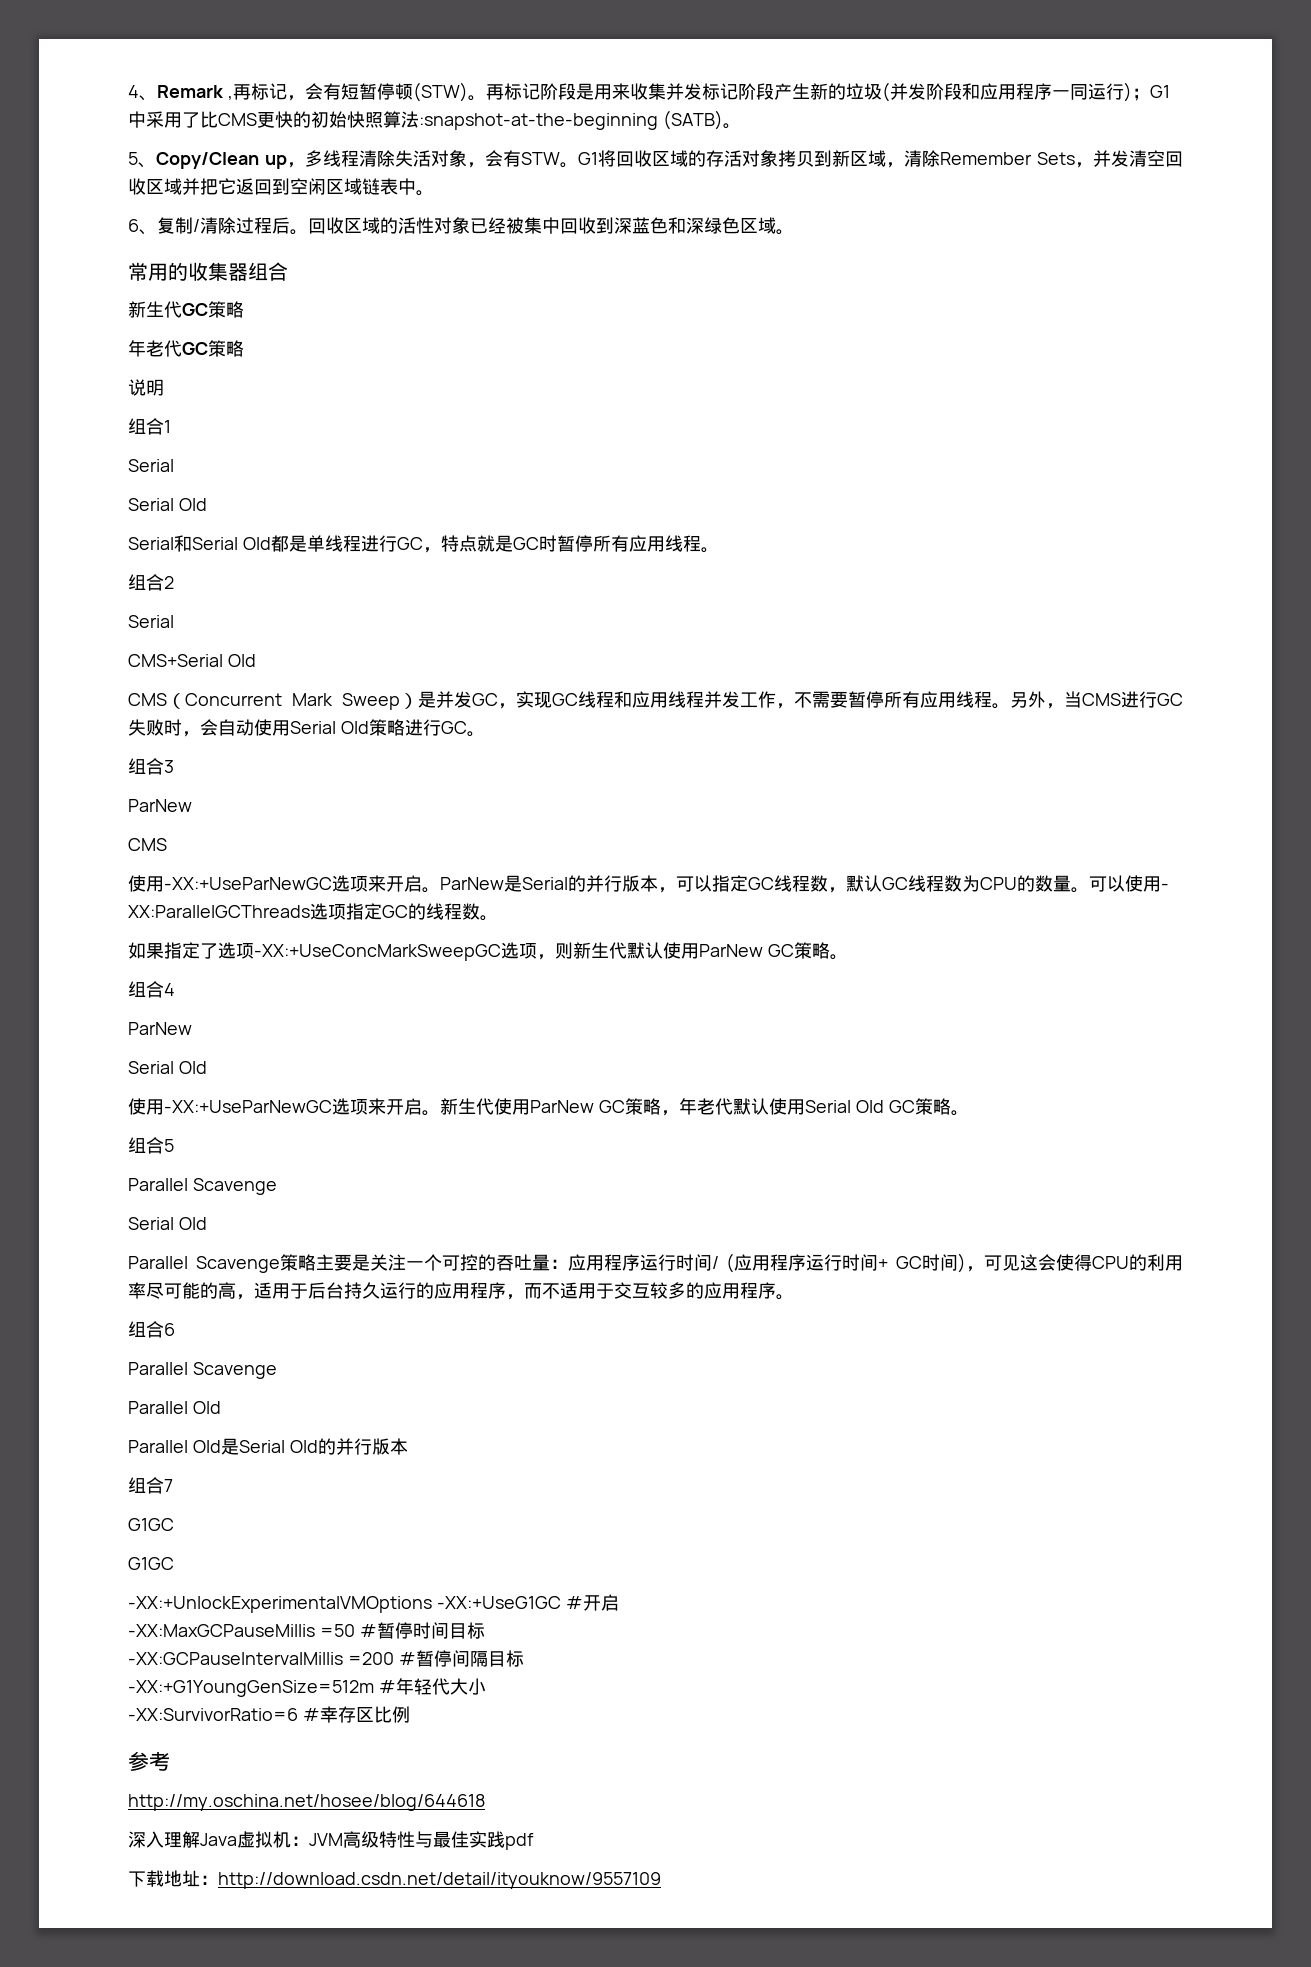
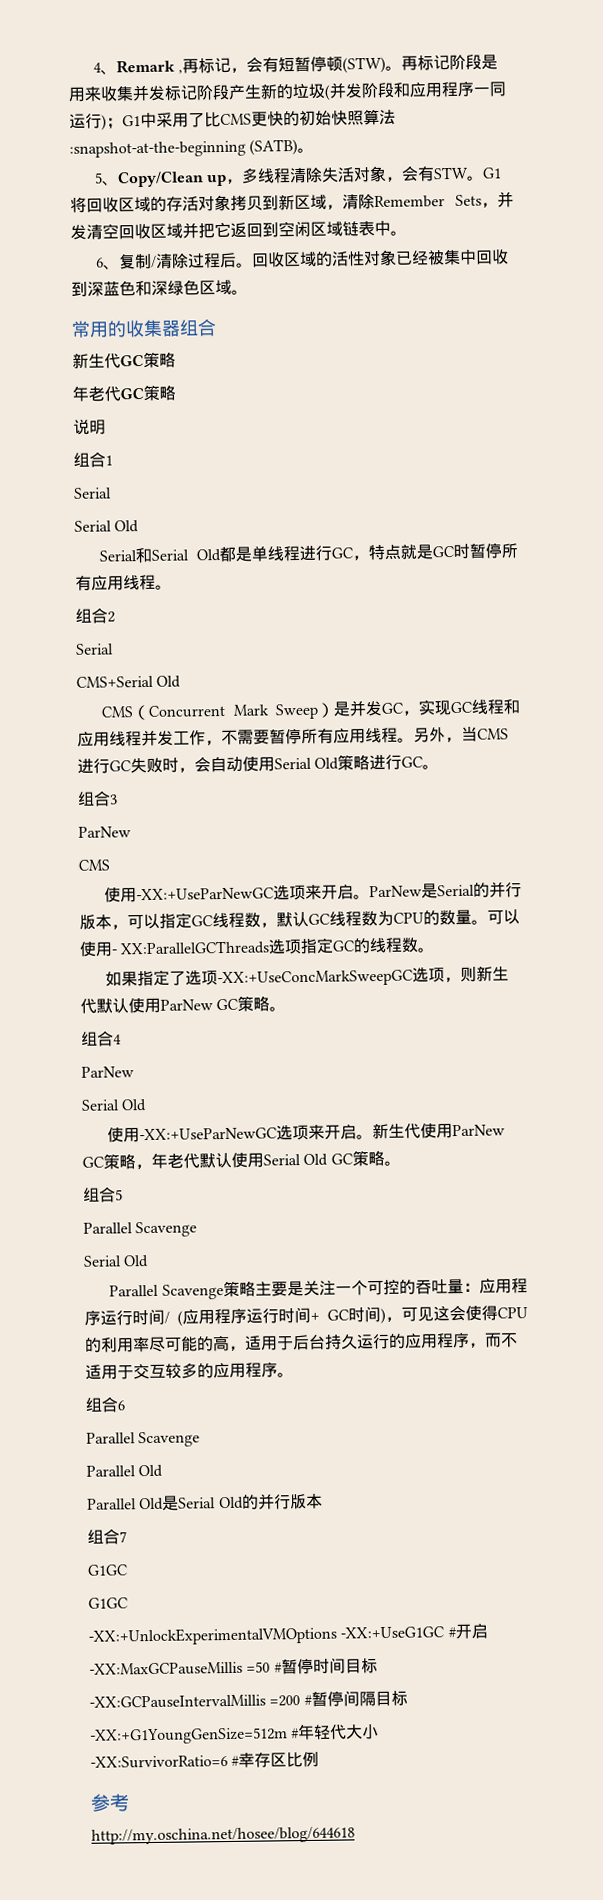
[128,1831,534,1850] [128,1870,661,1889] // 深入理解Java虚拟机：JVM高级特性与最佳实践pdf // 下载地址：http://download.csdn.net/detail/ityouknow/9557109 -> (355, 1835) none

